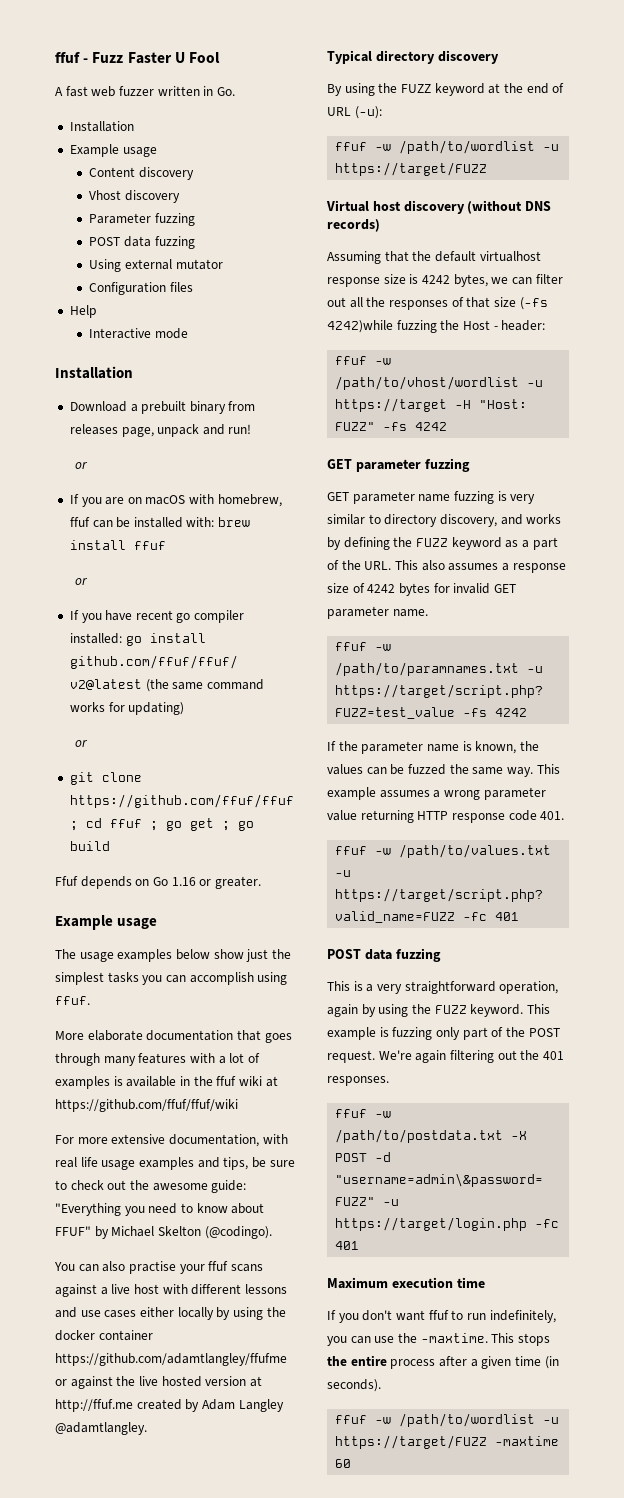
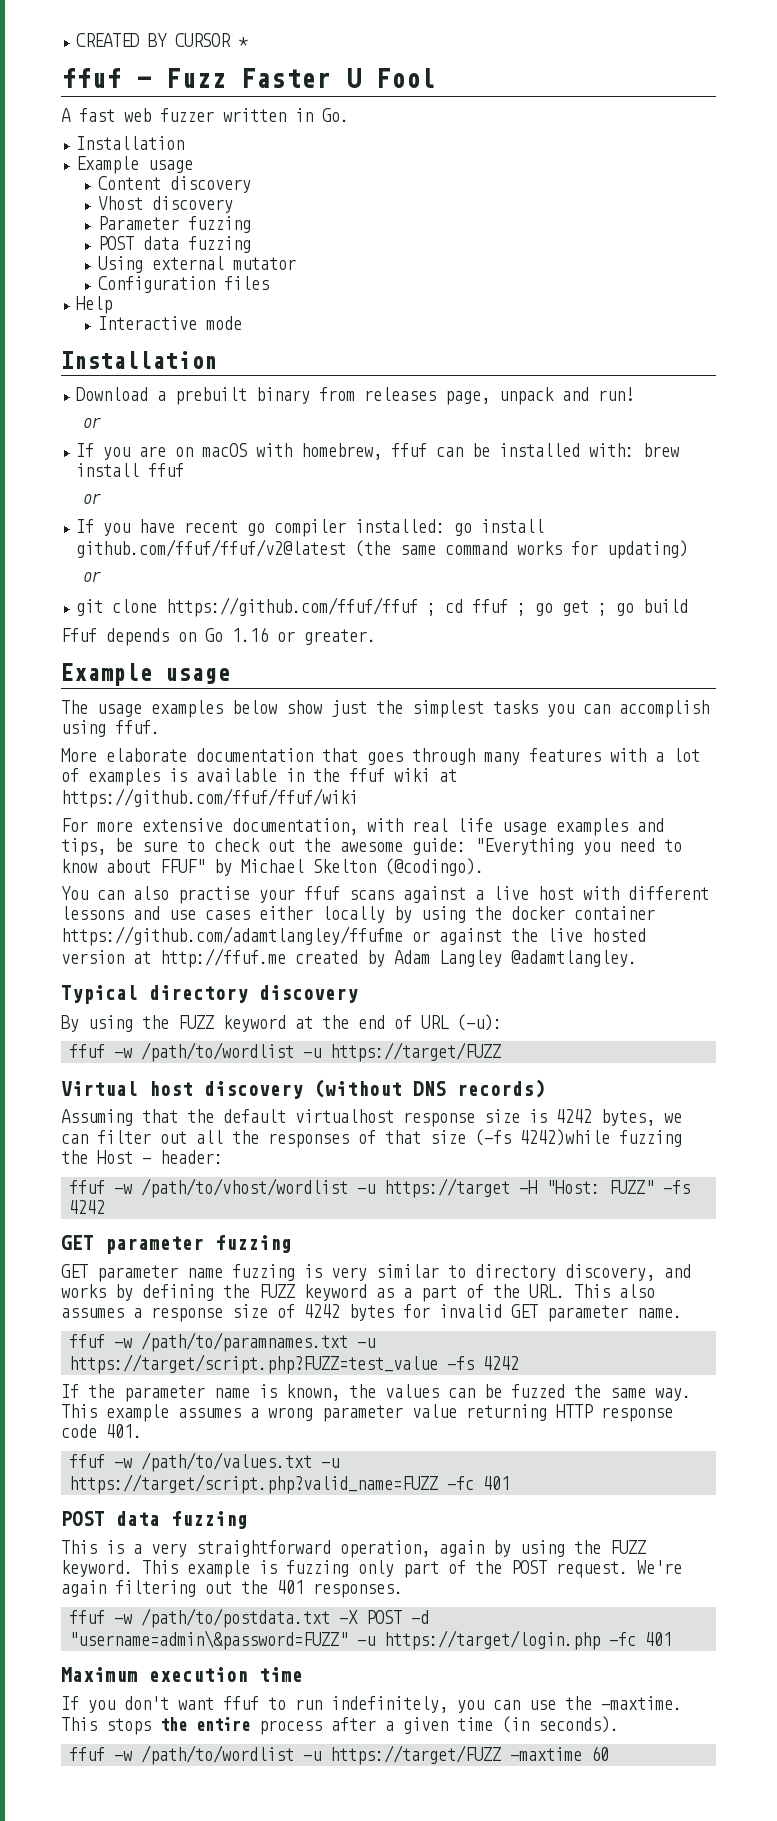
(55, 57) none -> [76,33,249,47] CREATED BY CURSOR * //

